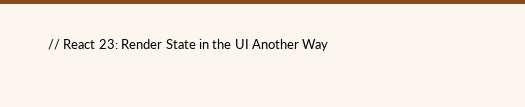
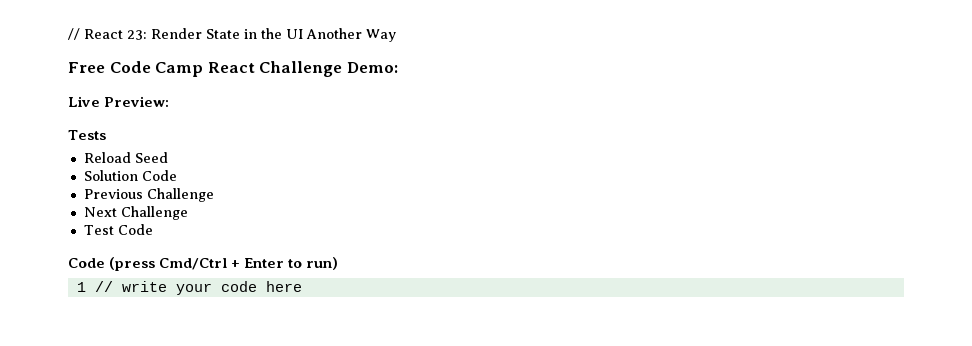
(329, 45) none -> [68,61,398,77] [68,96,170,107] [68,130,106,140] [83,152,168,163] [83,170,177,181] [83,188,214,202] [83,206,188,220] [83,224,153,235] [68,257,339,271] [76,281,302,295] // Free Code Camp React Challenge Demo: // Live Preview: // Tests // Reload Seed // Solution Code // Previous Challenge // Next Challenge // Test Code // Code (press Cmd/Ctrl + Enter to run) // 1 // write your code here

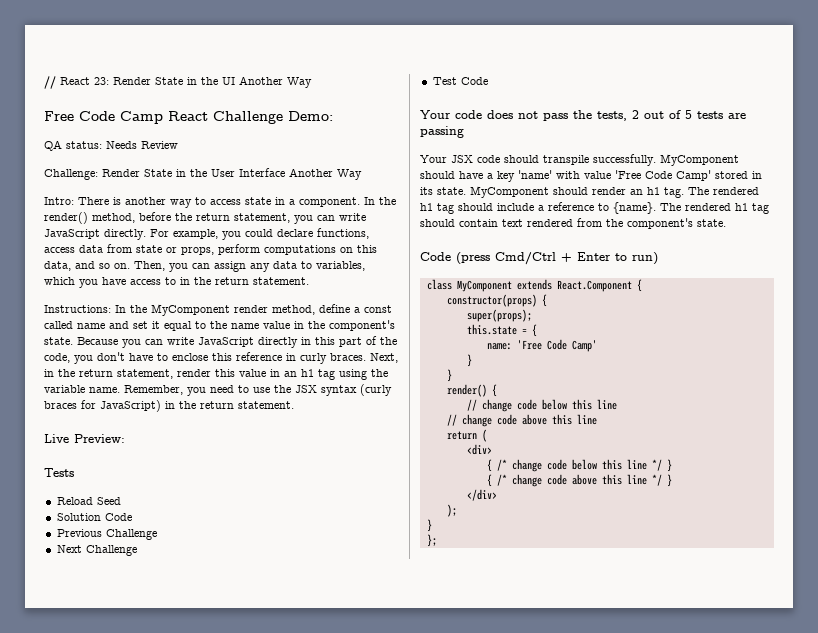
(398, 67) none -> [44,140,178,151] [44,168,362,180] [44,197,396,208] [44,212,366,224] [44,228,369,240] [44,244,377,255] [44,261,365,272] [44,277,309,288] [44,304,392,316] [44,320,395,331] [44,336,397,348] [44,352,398,364] [44,369,388,380] [44,384,392,396] [44,400,294,412] // QA status: Needs Review // Challenge: Render State in the User Interface Another Way // Intro: There is another way to access state in a component. In the render() method, before the return statement, you can write JavaScript directly. For example, you could declare functions, access data from state or props, perform computations on this data, and so on. Then, you can assign any data to variables, which you have access to in the return statement. // Instructions: In the MyComponent render method, define a const called name and set it equal to the name value in the component's state. Because you can write JavaScript directly in this part of the code, you don't have to enclose this reference in curly braces. Next, in the return statement, render this value in an h1 tag using the variable name. Remember, you need to use the JSX syntax (curly braces for JavaScript) in the return statement.
(153, 229) none -> [420,110,746,121] [420,126,464,138] [420,154,739,166] [420,170,762,182] [420,186,759,198] [420,202,769,214] [420,218,726,229] // Your code does not pass the tests, 2 out of 5 tests are passing // Your JSX code should transpile successfully. MyComponent should have a key 'name' with value 'Free Code Camp' stored in its state. MyComponent should render an h1 tag. The rendered h1 tag should include a reference to {name}. The rendered h1 tag should contain text rendered from the component's state.
[76,281,302,295] 1 // write your code here -> [426,279,642,292] [446,294,547,307] [466,309,532,322] [466,324,537,337] [486,339,597,352] [466,354,472,367] [446,369,452,382] [446,384,497,397] [466,399,617,412] [446,414,597,427] [446,429,487,442] [466,444,492,455] [486,459,672,472] [486,474,672,487] [466,489,497,501] [446,504,457,517] [426,519,432,532] [426,534,437,547] class MyComponent extends React.Component { // constructor(props) { // super(props); // this.state = { // name: 'Free Code Camp' // } // } // render() { // // change code below this line // // change code above this line // return ( // <div> // { /* change code below this line */ } // { /* change code above this line */ } // </div> // ); // } // };

